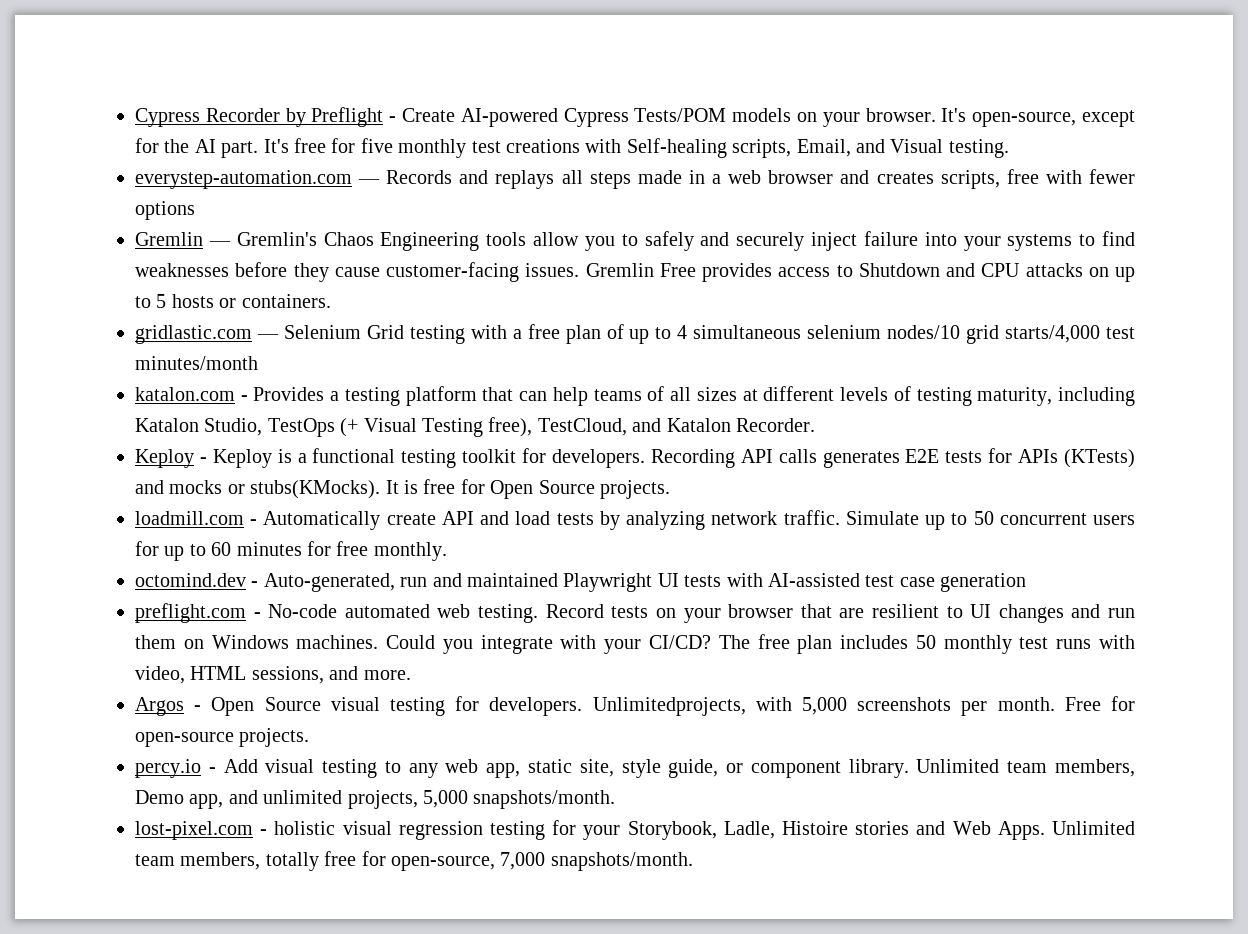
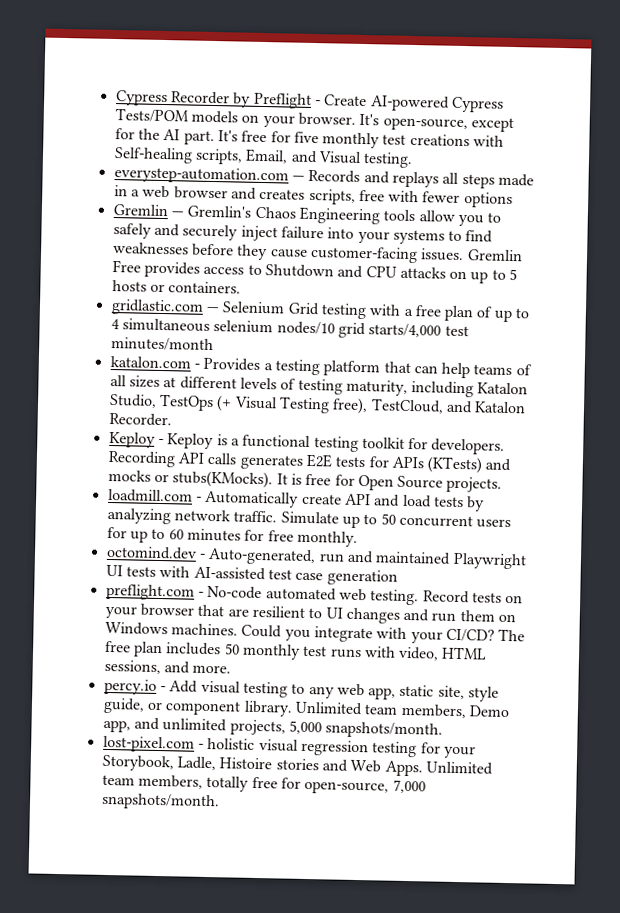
[135,696,1136,716] [135,728,310,747] // Argos - Open Source visual testing for developers. Unlimitedprojects, with 5,000 screenshots per month. Free for open-source projects. -> (232, 669) none

